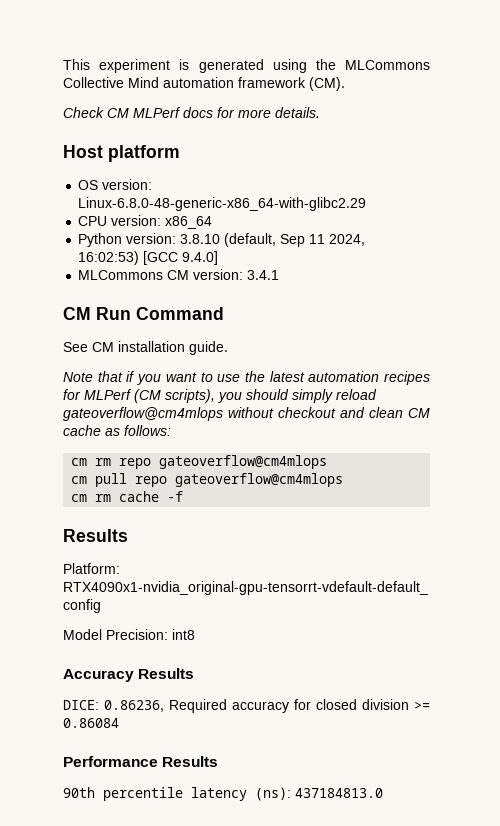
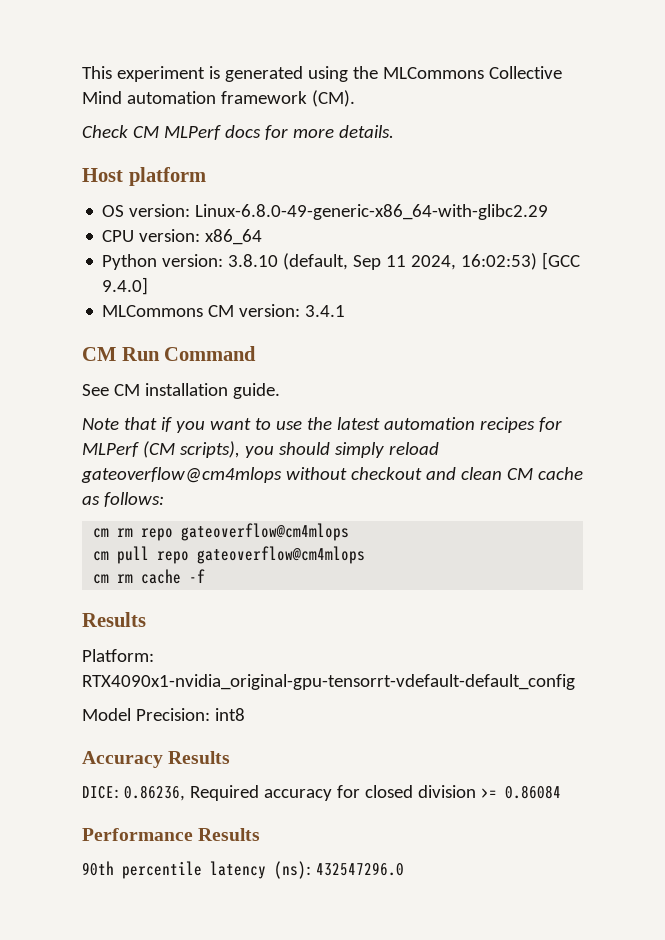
[78,197,367,211] Linux-6.8.0-48-generic-x86_64-with-glibc2.29 -> [195,204,549,220] Linux-6.8.0-49-generic-x86_64-with-glibc2.29
[295,788,383,798] 437184813.0 -> [315,862,404,876] 432547296.0

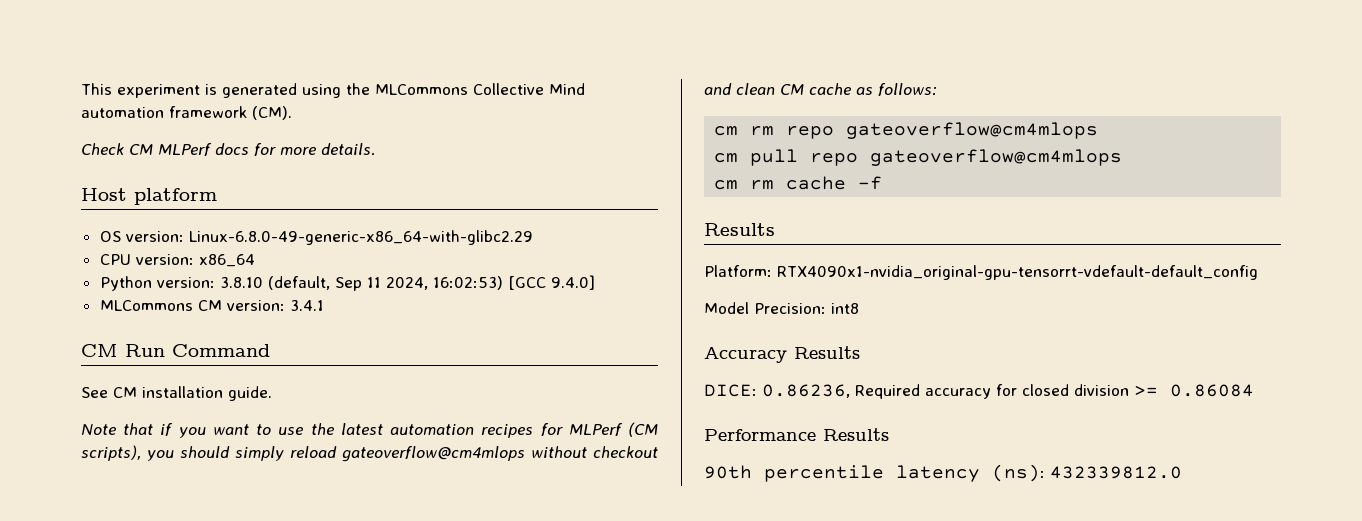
[315,862,404,876] 432547296.0 -> [1050,466,1182,479] 432339812.0

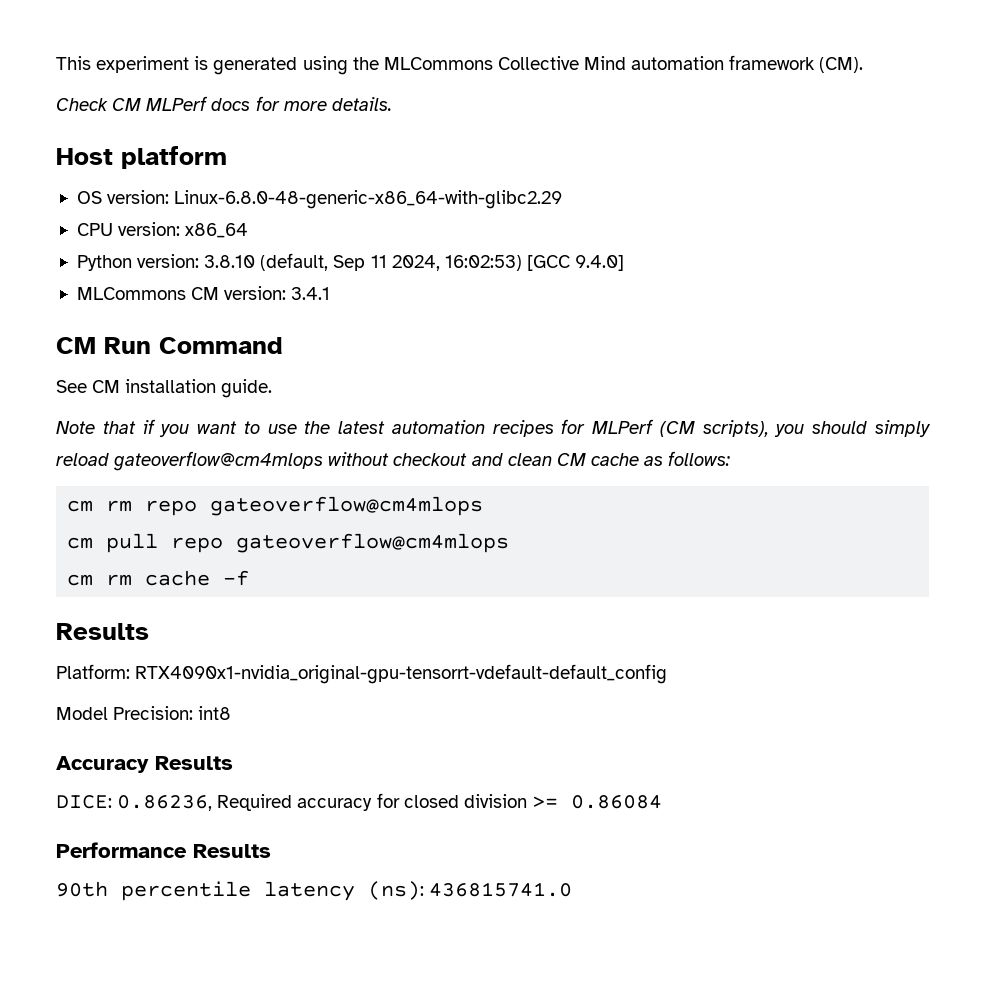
[188,230,533,245] Linux-6.8.0-49-generic-x86_64-with-glibc2.29 -> [174,190,563,209] Linux-6.8.0-48-generic-x86_64-with-glibc2.29
[1050,466,1182,479] 432339812.0 -> [429,882,573,897] 436815741.0

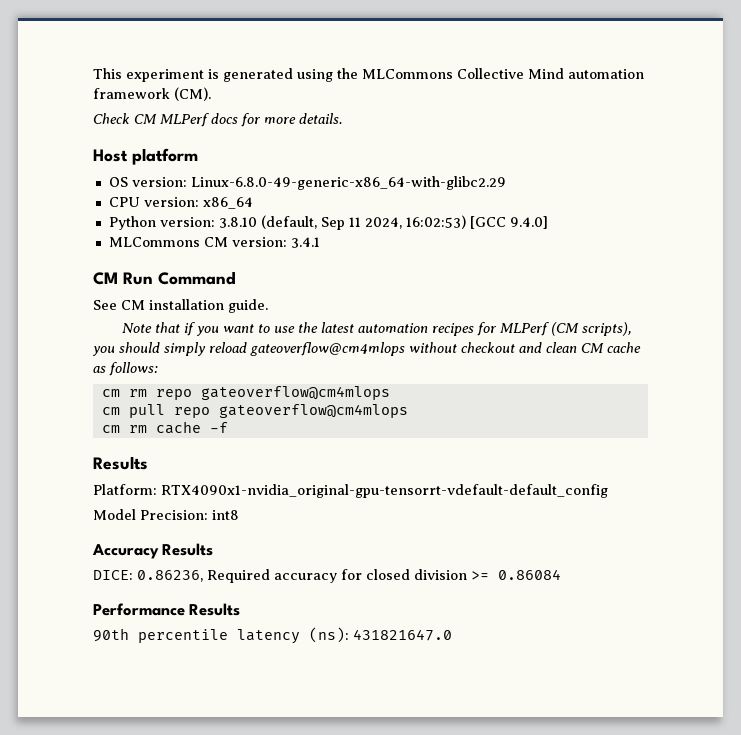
[174,190,563,209] Linux-6.8.0-48-generic-x86_64-with-glibc2.29 -> [190,176,506,190] Linux-6.8.0-49-generic-x86_64-with-glibc2.29
[429,882,573,897] 436815741.0 -> [353,629,452,641] 431821647.0

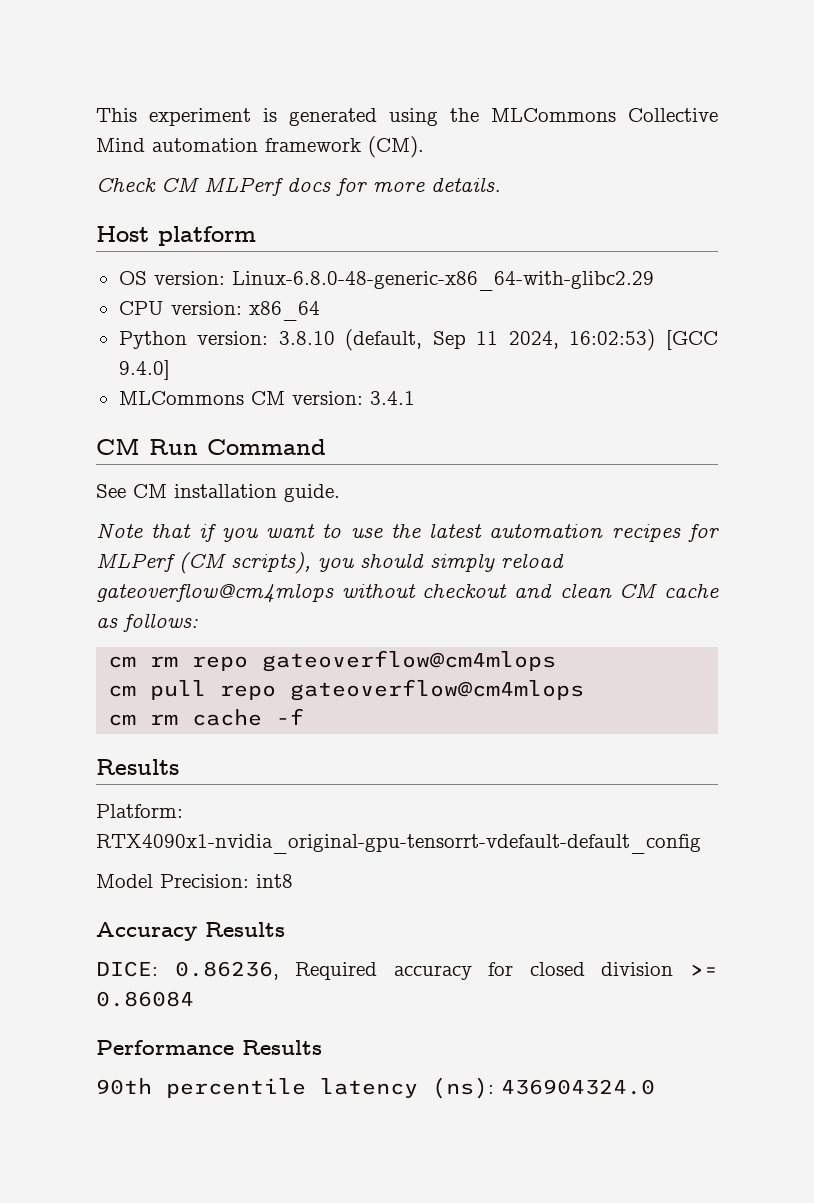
[190,176,506,190] Linux-6.8.0-49-generic-x86_64-with-glibc2.29 -> [231,271,654,291] Linux-6.8.0-48-generic-x86_64-with-glibc2.29
[353,629,452,641] 431821647.0 -> [501,1079,655,1095] 436904324.0

